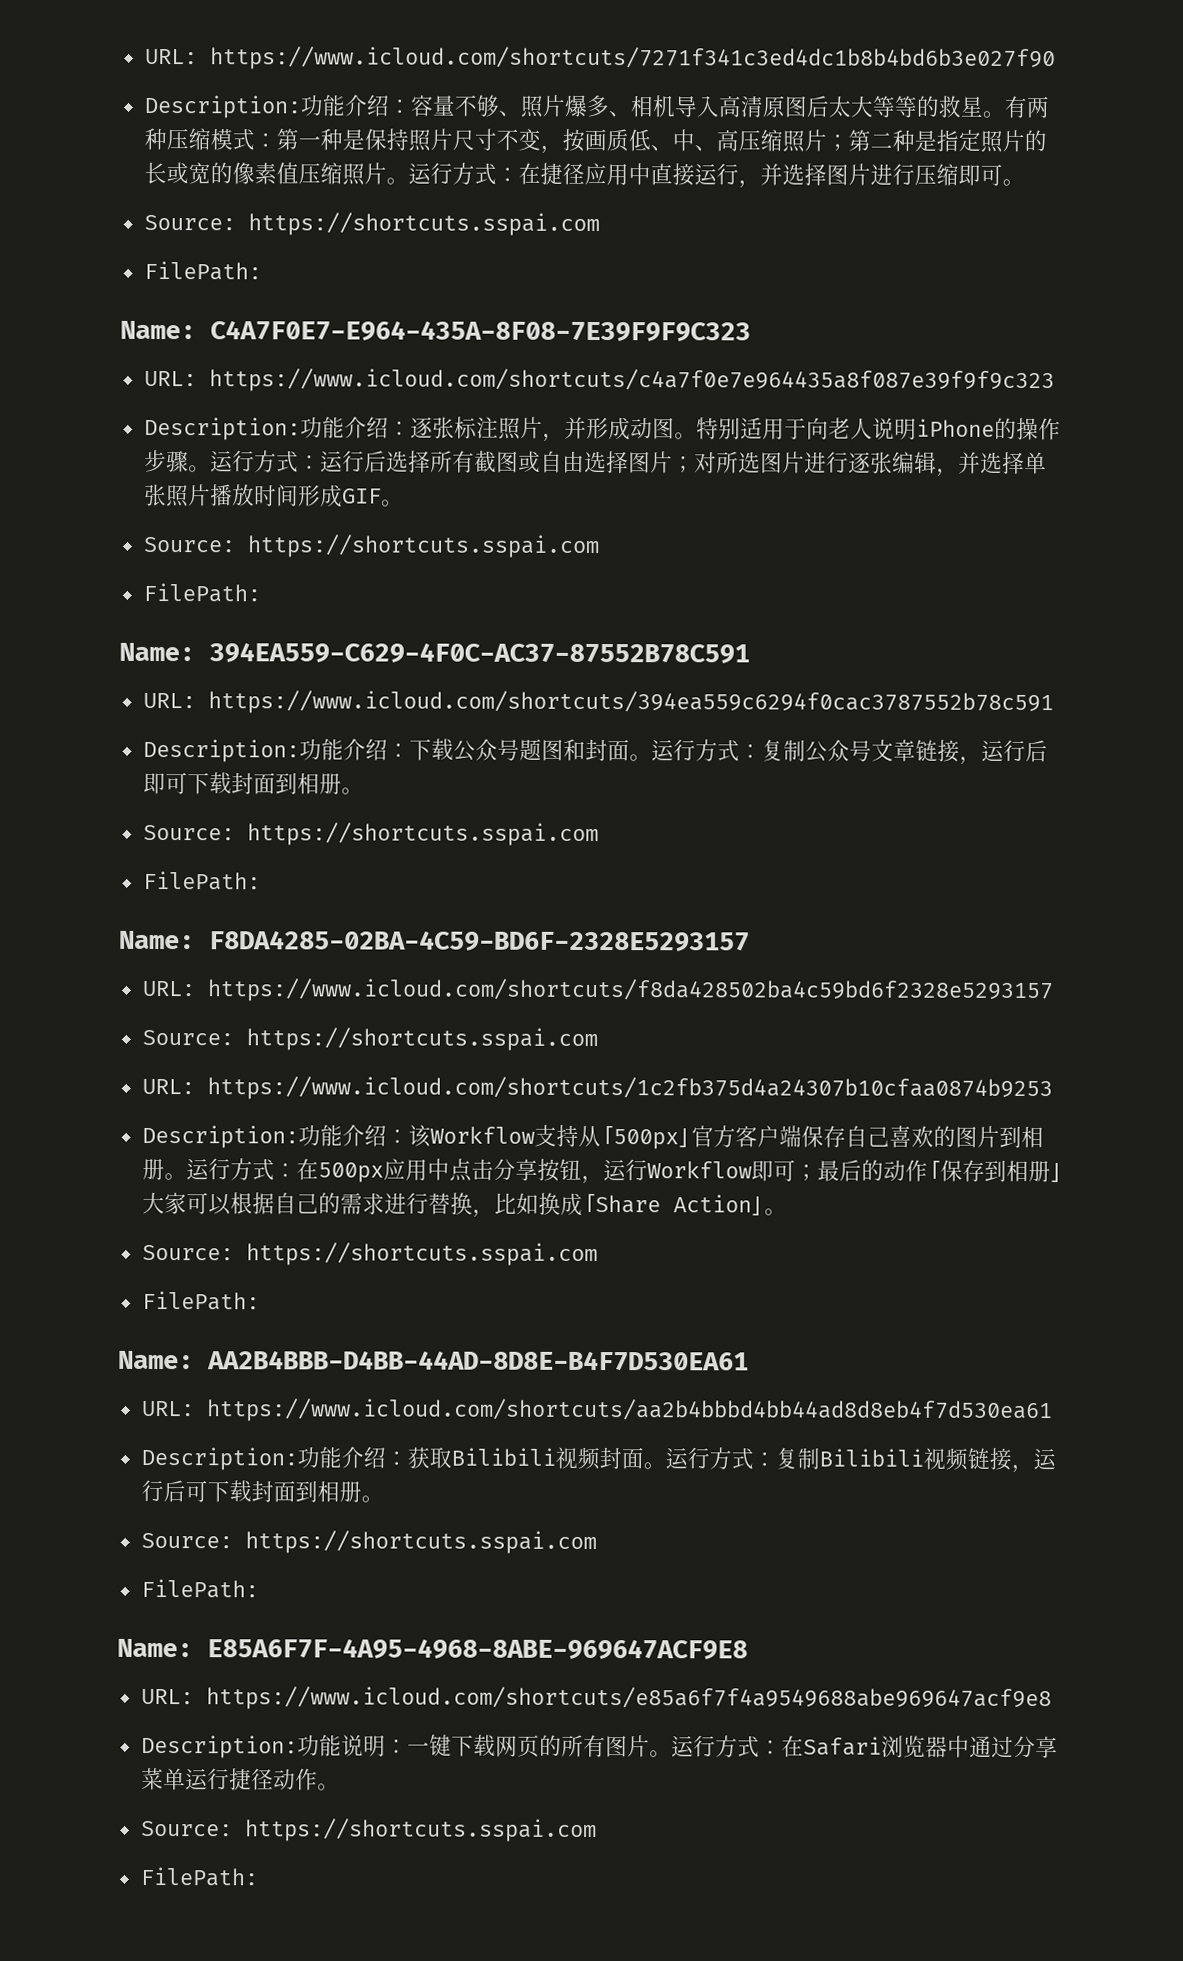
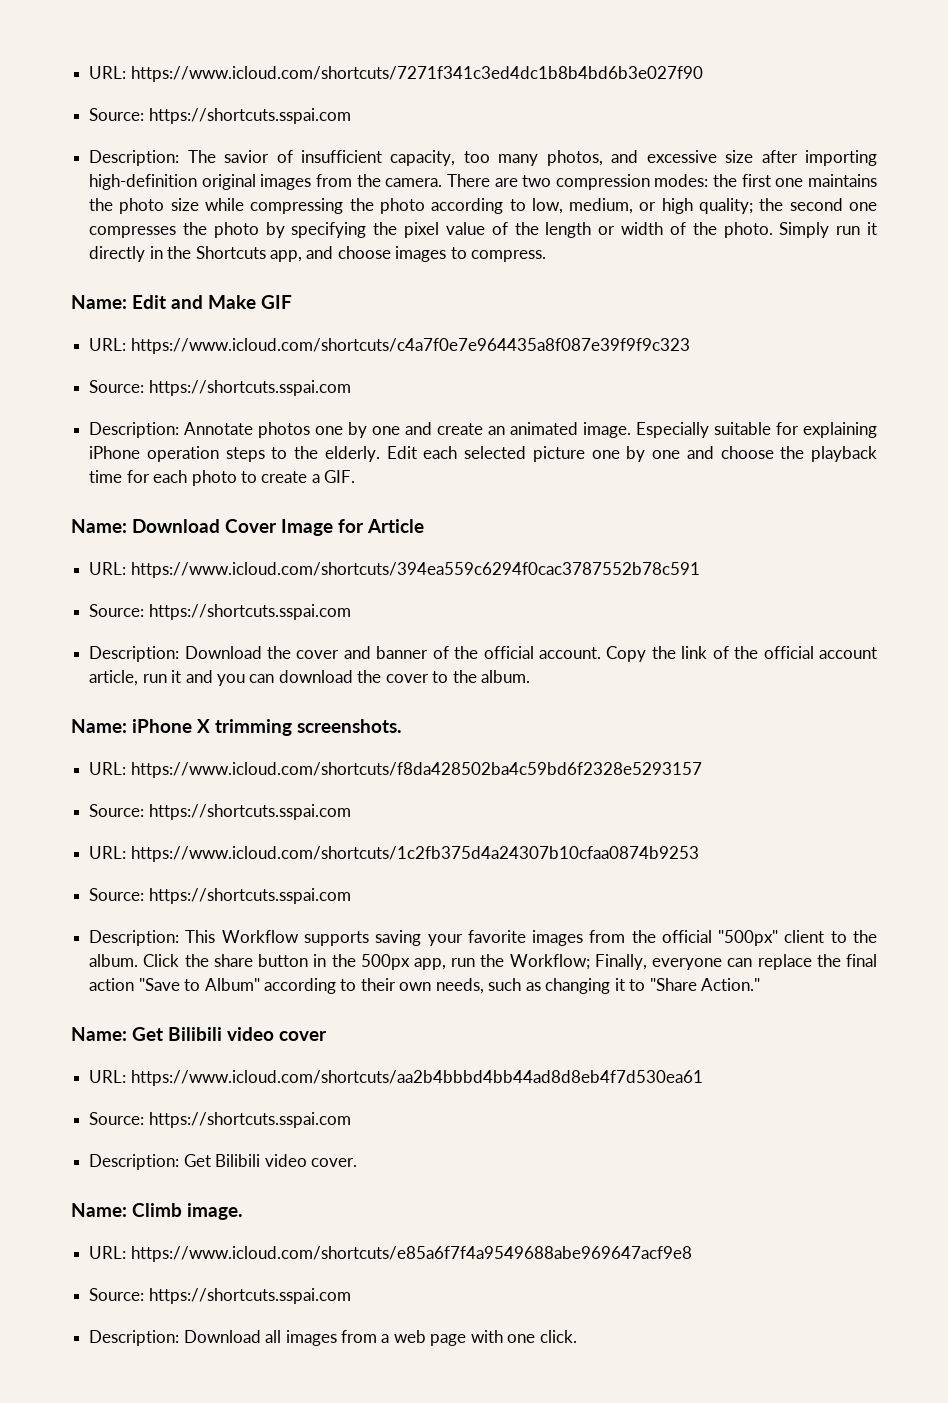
[143,94,1050,119] [143,127,1047,154] [143,161,1025,189] [143,212,600,237] [143,260,262,281] [120,320,751,342] Description:功能介绍：容量不够、照片爆多、相机导入高清原图后太大等等的救星。有两种压缩模式：第一种是保持照片尺寸不变，按画质低、中、高压缩照片；第二种是指定照片的长或宽的像素值压缩照片。运行方式：在捷径应用中直接运行，并选择图片进行压缩即可。 // Source: https://shortcuts.sspai.com // FilePath: // Name: C4A7F0E7-E964-435A-8F08-7E39F9F9C323 -> [89,108,351,124] [89,150,878,166] [89,174,878,190] [89,198,878,214] [89,222,878,238] [89,246,547,262] [71,295,292,309] Source: https://shortcuts.sspai.com // Description: The savior of insufficient capacity, too many photos, and excessive size after importing high-definition original images from the camera. There are two compression modes: the first one maintains the photo size while compressing the photo according to low, medium, or high quality; the second one compresses the photo by specifying the pixel value of the length or width of the photo. Simply run it directly in the Shortcuts app, and choose images to compress. // Name: Edit and Make GIF
[143,416,1061,442] [143,449,1047,477] [143,483,404,508] [142,534,600,559] [142,582,261,603] [119,642,750,664] [142,690,1054,716] [142,738,1048,765] [142,772,364,795] [142,822,599,847] [142,870,261,891] [119,930,750,952] // Description:功能介绍：逐张标注照片，并形成动图。特别适用于向老人说明iPhone的操作步骤。运行方式：运行后选择所有截图或自由选择图片；对所选图片进行逐张编辑，并选择单张照片播放时间形成GIF。 // Source: https://shortcuts.sspai.com // FilePath: // Name: 394EA559-C629-4F0C-AC37-87552B78C591 // URL: https://www.icloud.com/shortcuts/394ea559c6294f0cac3787552b78c591 // Description:功能介绍：下载公众号题图和封面。运行方式：复制公众号文章链接，运行后即可下载封面到相册。 // Source: https://shortcuts.sspai.com // FilePath: // Name: F8DA4285-02BA-4C59-BD6F-2328E5293157 -> [89,380,351,396] [89,422,878,438] [89,446,878,462] [89,470,356,486] [71,519,424,536] [89,562,700,578] [89,604,351,620] [89,646,878,662] [89,670,531,686] [71,719,402,736] // Source: https://shortcuts.sspai.com // Description: Annotate photos one by one and create an animated image. Especially suitable for explaining iPhone operation steps to the elderly. Edit each selected picture one by one and choose the playback time for each photo to create a GIF. // Name: Download Cover Image for Article // URL: https://www.icloud.com/shortcuts/394ea559c6294f0cac3787552b78c591 // Source: https://shortcuts.sspai.com // Description: Download the cover and banner of the official account. Copy the link of the official account article, run it and you can download the cover to the album. // Name: iPhone X trimming screenshots.
[141,1124,1044,1150] [141,1158,1064,1185] [141,1191,787,1218] [141,1242,598,1267] [141,1290,260,1311] [118,1350,749,1372] [141,1398,1053,1424] [140,1446,1056,1474] [140,1479,384,1503] [140,1530,597,1555] [140,1578,259,1599] [117,1638,748,1660] [140,1686,1052,1712] [140,1734,1058,1759] [140,1767,340,1791] [140,1818,597,1843] [139,1866,258,1887] // Description:功能介绍：该Workflow支持从「500px」官方客户端保存自己喜欢的图片到相册。运行方式：在500px应用中点击分享按钮，运行Workflow即可；最后的动作「保存到相册」大家可以根据自己的需求进行替换，比如换成「Share Action」。 // Source: https://shortcuts.sspai.com // FilePath: // Name: AA2B4BBB-D4BB-44AD-8D8E-B4F7D530EA61 // URL: https://www.icloud.com/shortcuts/aa2b4bbbd4bb44ad8d8eb4f7d530ea61 // Description:功能介绍：获取Bilibili视频封面。运行方式：复制Bilibili视频链接，运行后可下载封面到相册。 // Source: https://shortcuts.sspai.com // FilePath: // Name: E85A6F7F-4A95-4968-8ABE-969647ACF9E8 // URL: https://www.icloud.com/shortcuts/e85a6f7f4a9549688abe969647acf9e8 // Description:功能说明：一键下载网页的所有图片。运行方式：在Safari浏览器中通过分享菜单运行捷径动作。 // Source: https://shortcuts.sspai.com // FilePath: -> [89,888,351,904] [89,930,877,946] [89,954,878,970] [89,978,760,994] [71,1027,327,1041] [89,1070,703,1086] [89,1112,351,1128] [89,1154,357,1170] [71,1203,243,1220] [89,1246,692,1262] [89,1288,351,1304] [89,1330,577,1346] // Source: https://shortcuts.sspai.com // Description: This Workflow supports saving your favorite images from the official "500px" client to the album. Click the share button in the 500px app, run the Workflow; Finally, everyone can replace the final action "Save to Album" according to their own needs, such as changing it to "Share Action." // Name: Get Bilibili video cover // URL: https://www.icloud.com/shortcuts/aa2b4bbbd4bb44ad8d8eb4f7d530ea61 // Source: https://shortcuts.sspai.com // Description: Get Bilibili video cover. // Name: Climb image. // URL: https://www.icloud.com/shortcuts/e85a6f7f4a9549688abe969647acf9e8 // Source: https://shortcuts.sspai.com // Description: Download all images from a web page with one click.

